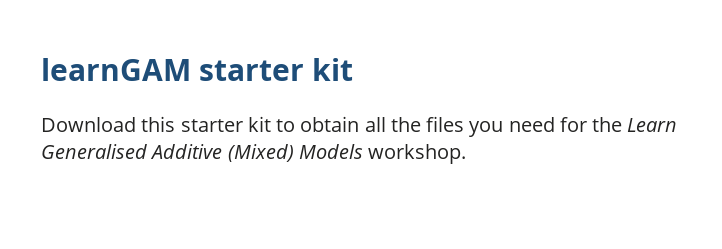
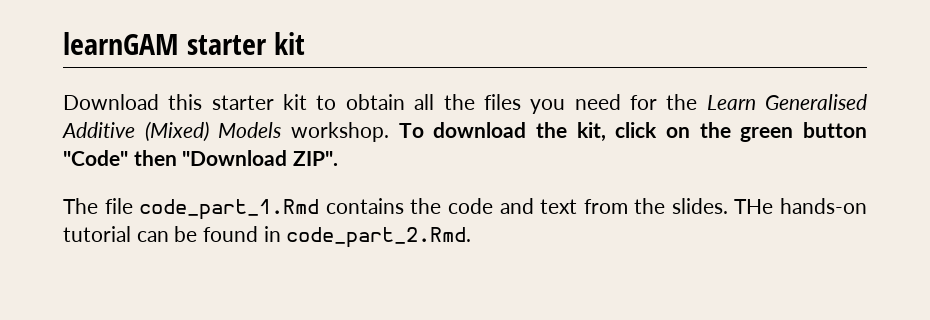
(467, 154) none -> [398,122,867,142] [63,150,339,166] [63,198,868,220] [63,226,472,248] To download the kit, click on the green button "Code" then "Download ZIP". // The file code_part_1.Rmd contains the code and text from the slides. THe hands-on tutorial can be found in code_part_2.Rmd.

